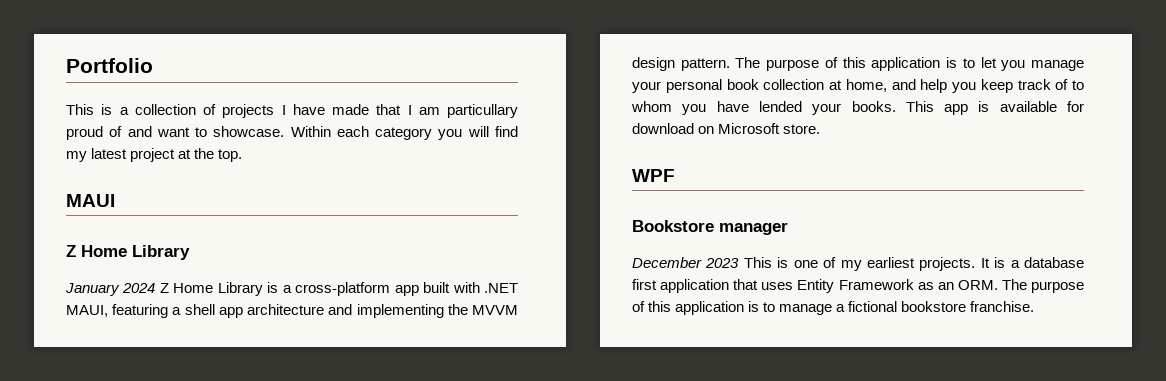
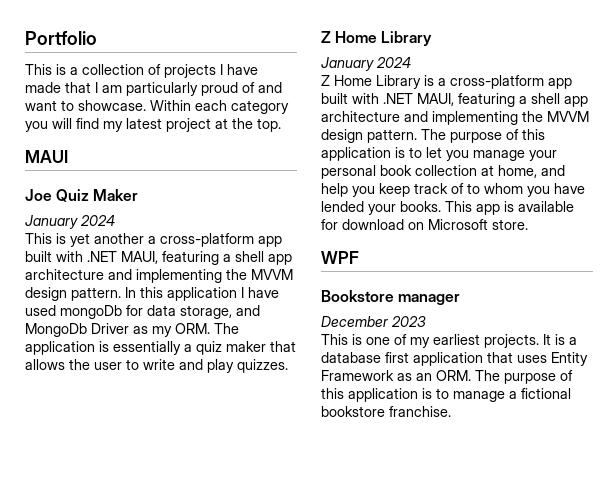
[447,104,518,118] particullary -> [126,82,198,96] particularly
(115, 200) none -> [25,189,139,202] [25,215,115,229] [25,233,282,247] [25,251,292,265] [25,269,293,283] [25,287,279,301] [25,305,260,319] [25,323,239,337] [25,341,296,355] [25,359,288,373] // Joe Quiz Maker // January 2024 // This is yet another a cross-platform app built with .NET MAUI, featuring a shell app architecture and implementing the MVVM design pattern. In this application I have used mongoDb for data storage, and MongoDb Driver as my ORM. The application is essentially a quiz maker that allows the user to write and play quizzes.
(156, 288) none -> (411, 62) //
(740, 263) none -> (426, 321) //

